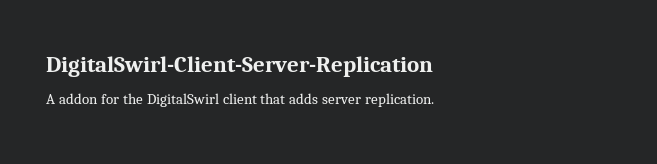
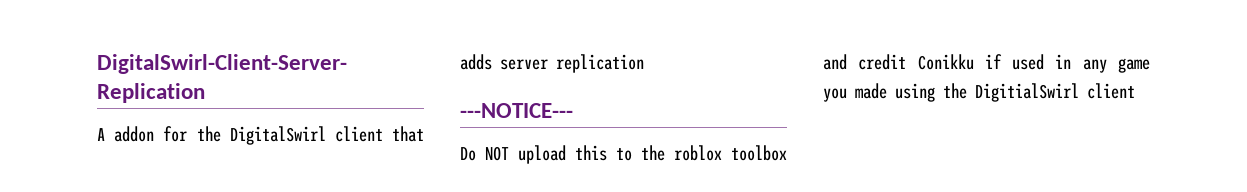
[365,93,435,107] replication. -> [556,54,644,73] [460,103,573,118] [460,145,787,164] [823,54,1150,73] [823,83,1135,102] replication // ---NOTICE--- // Do NOT upload this to the roblox toolbox and credit Conikku if used in any game you made using the DigitialSwirl client

